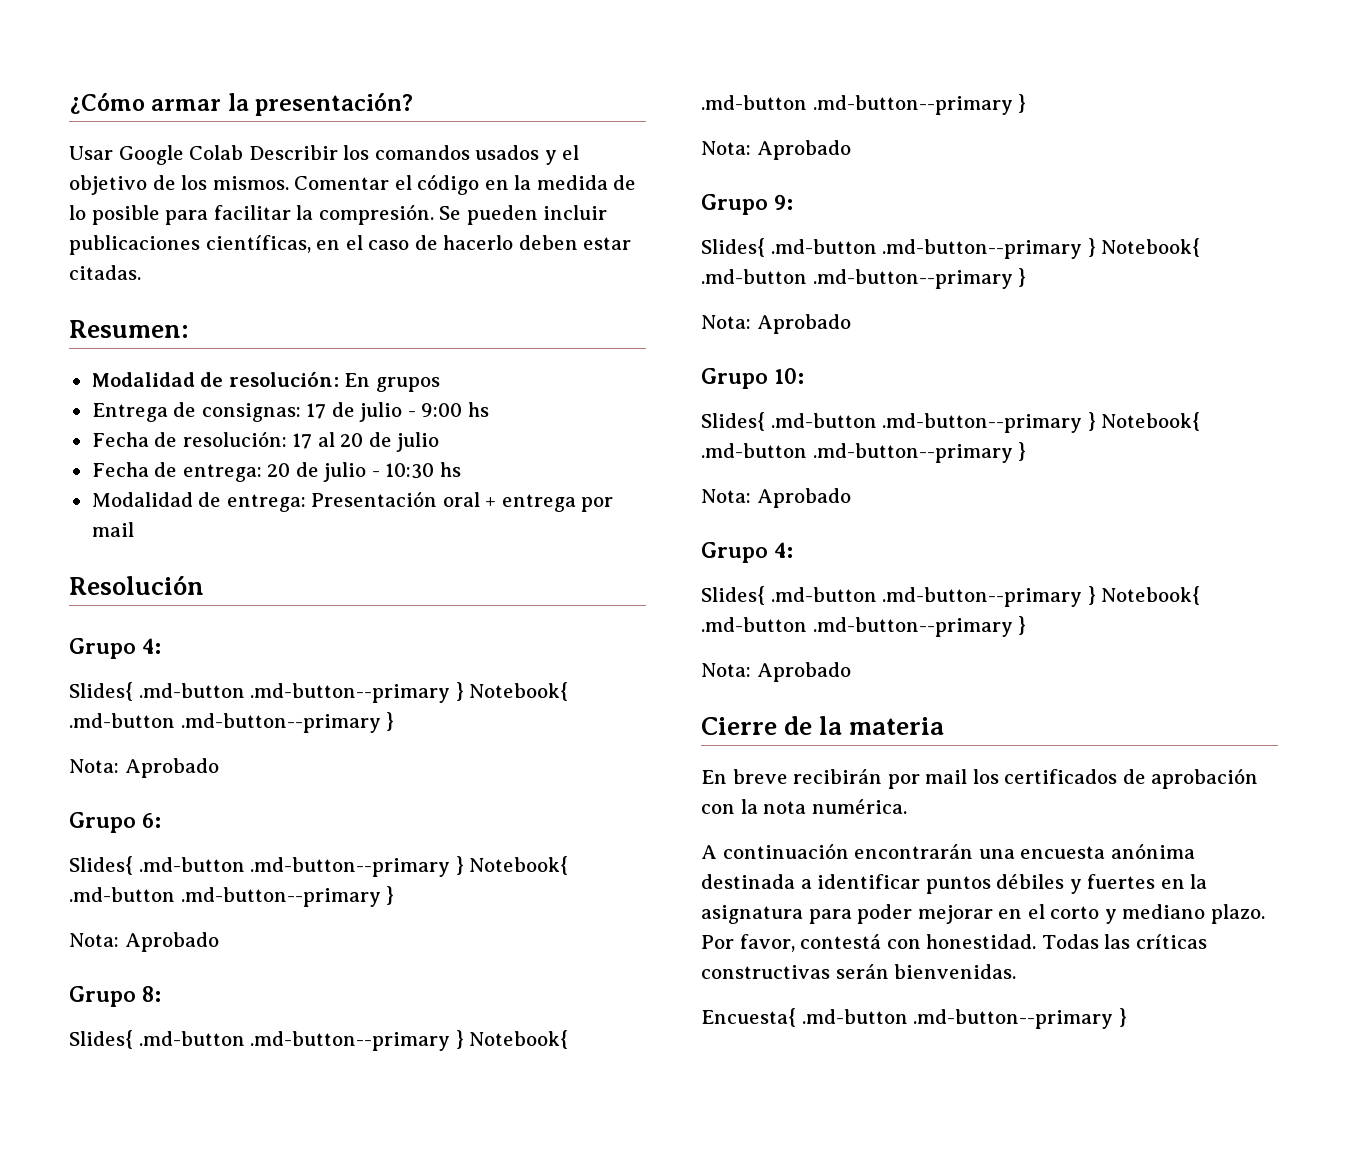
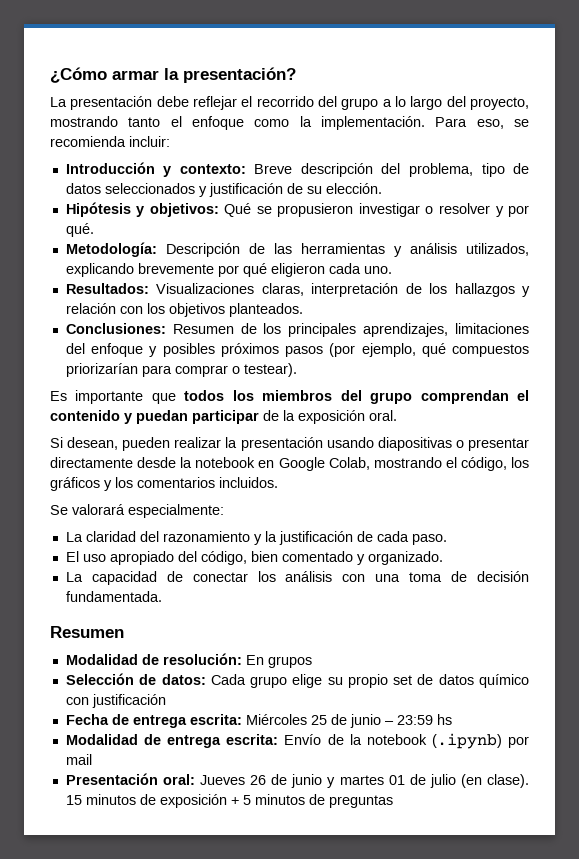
[69,145,580,165] [69,174,637,195] [69,204,608,225] [69,235,632,255] [69,265,141,280] [69,320,189,338] Usar Google Colab Describir los comandos usados y el objetivo de los mismos. Comentar el código en la medida de lo posible para facilitar la compresión. Se pueden incluir publicaciones científicas, en el caso de hacerlo deben estar citadas. // Resumen: -> [50,96,529,110] [50,116,529,130] [50,136,170,147] [65,162,530,177] [65,183,382,197] [65,202,529,217] [65,223,94,237] [65,242,529,257] [65,263,392,277] [65,283,531,297] [65,303,303,317] [65,323,530,337] [65,343,529,357] [65,363,297,377] [50,390,530,404] [50,410,397,424] [50,437,529,451] [50,457,530,471] [50,477,278,491] [50,504,224,518] [65,531,447,545] [65,551,443,565] [65,571,529,585] [65,591,162,602] [50,626,124,638] La presentación debe reflejar el recorrido del grupo a lo largo del proyecto, mostrando tanto el enfoque como la implementación. Para eso, se recomienda incluir: // Introducción y contexto: Breve descripción del problema, tipo de datos seleccionados y justificación de su elección. // Hipótesis y objetivos: Qué se propusieron investigar o resolver y por qué. // Metodología: Descripción de las herramientas y análisis utilizados, explicando brevemente por qué eligieron cada uno. // Resultados: Visualizaciones claras, interpretación de los hallazgos y relación con los objetivos planteados. // Conclusiones: Resumen de los principales aprendizajes, limitaciones del enfoque y posibles próximos pasos (por ejemplo, qué compuestos priorizarían para comprar o testear). // Es importante que todos los miembros del grupo comprendan el contenido y puedan participar de la exposición oral. // Si desean, pueden realizar la presentación usando diapositivas o presentar directamente desde la notebook en Google Colab, mostrando el código, los gráficos y los comentarios incluidos. // Se valorará especialmente: // La claridad del razonamiento y la justificación de cada paso. // El uso apropiado del código, bien comentado y organizado. // La capacidad de conectar los análisis con una toma de decisión fundamentada. // Resumen
[91,402,489,422] [91,431,440,452] [91,462,461,482] [91,491,614,512] [91,522,134,537] [69,575,204,595] [69,638,161,659] [69,682,569,703] [69,712,395,733] [69,758,219,778] [69,812,161,833] [69,856,569,877] [69,886,395,907] [69,932,219,952] [69,986,161,1007] [69,1030,569,1051] [701,94,1027,115] [701,140,851,160] [701,194,793,215] [701,238,1201,259] [701,268,1027,289] [701,314,851,334] [701,368,804,389] [701,412,1201,433] [701,442,1027,463] [701,488,851,508] [701,542,793,563] [701,586,1201,607] [701,616,1027,637] [701,662,851,682] [701,716,945,735] [701,768,1259,789] [701,799,907,814] [701,843,1195,859] [701,874,1208,894] [701,904,1265,924] [701,934,1207,952] [701,964,1017,979] [701,1008,1127,1029] Entrega de consignas: 17 de julio - 9:00 hs // Fecha de resolución: 17 al 20 de julio // Fecha de entrega: 20 de julio - 10:30 hs // Modalidad de entrega: Presentación oral + entrega por mail // Resolución // Grupo 4: // Slides{ .md-button .md-button--primary } Notebook{ .md-button .md-button--primary } // Nota: Aprobado // Grupo 6: // Slides{ .md-button .md-button--primary } Notebook{ .md-button .md-button--primary } // Nota: Aprobado // Grupo 8: // Slides{ .md-button .md-button--primary } Notebook{ .md-button .md-button--primary } // Nota: Aprobado // Grupo 9: // Slides{ .md-button .md-button--primary } Notebook{ .md-button .md-button--primary } // Nota: Aprobado // Grupo 10: // Slides{ .md-button .md-button--primary } Notebook{ .md-button .md-button--primary } // Nota: Aprobado // Grupo 4: // Slides{ .md-button .md-button--primary } Notebook{ .md-button .md-button--primary } // Nota: Aprobado // Cierre de la materia // En breve recibirán por mail los certificados de aprobación con la nota numérica. // A continuación encontrarán una encuesta anónima destinada a identificar puntos débiles y fuertes en la asignatura para poder mejorar en el corto y mediano plazo. Por favor, contestá con honestidad. Todas las críticas constructivas serán bienvenidas. // Encuesta{ .md-button .md-button--primary } -> [65,673,529,688] [65,694,166,708] [65,714,452,728] [65,733,529,749] [65,754,92,765] [65,773,529,788] [65,794,393,808] Selección de datos: Cada grupo elige su propio set de datos químico con justificación // Fecha de entrega escrita: Miércoles 25 de junio – 23:59 hs // Modalidad de entrega escrita: Envío de la notebook (.ipynb) por mail // Presentación oral: Jueves 26 de junio y martes 01 de julio (en clase). 15 minutos de exposición + 5 minutos de preguntas

